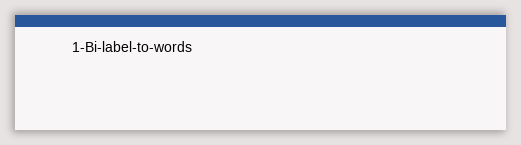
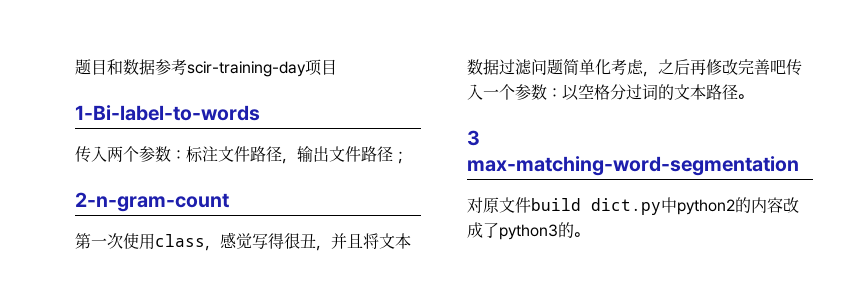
[72,41,192,52] 1-Bi-label-to-words -> [75,59,337,77] [75,105,260,121] [75,146,408,164] [75,192,229,212] [75,232,411,251] [467,59,802,77] [467,84,753,101] [467,130,480,146] [467,156,799,176] [467,197,799,215] [467,222,589,240] 题目和数据参考scir-training-day项目 // 1-Bi-label-to-words // 传入两个参数：标注文件路径，输出文件路径； // 2-n-gram-count // 第一次使用class，感觉写得很丑，并且将文本数据过滤问题简单化考虑，之后再修改完善吧传入一个参数：以空格分过词的文本路径。 // 3 max-matching-word-segmentation // 对原文件build dict.py中python2的内容改成了python3的。

